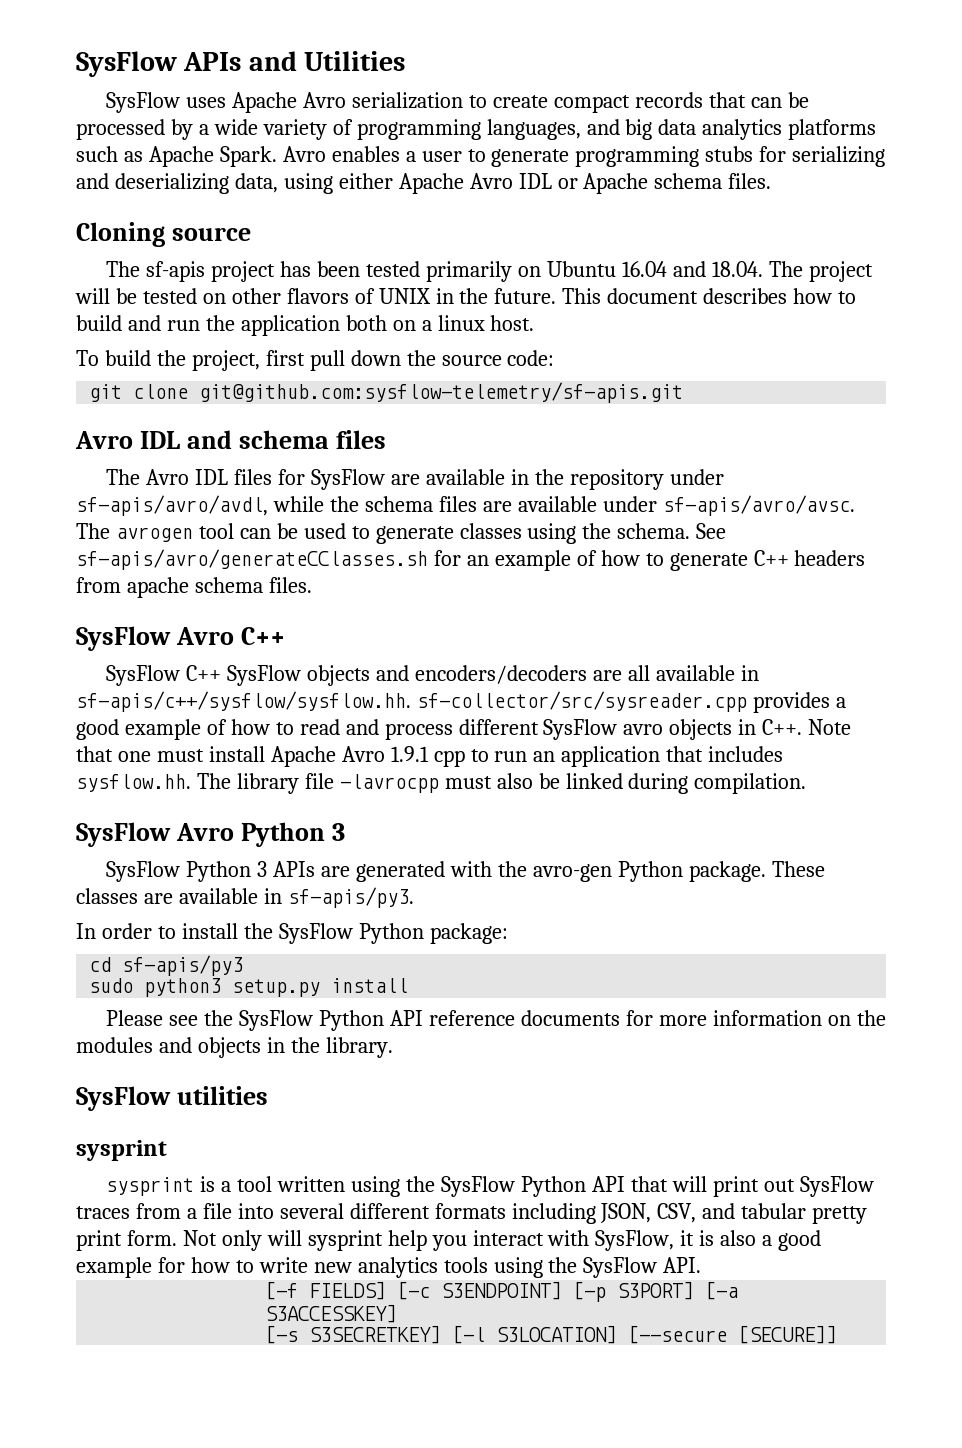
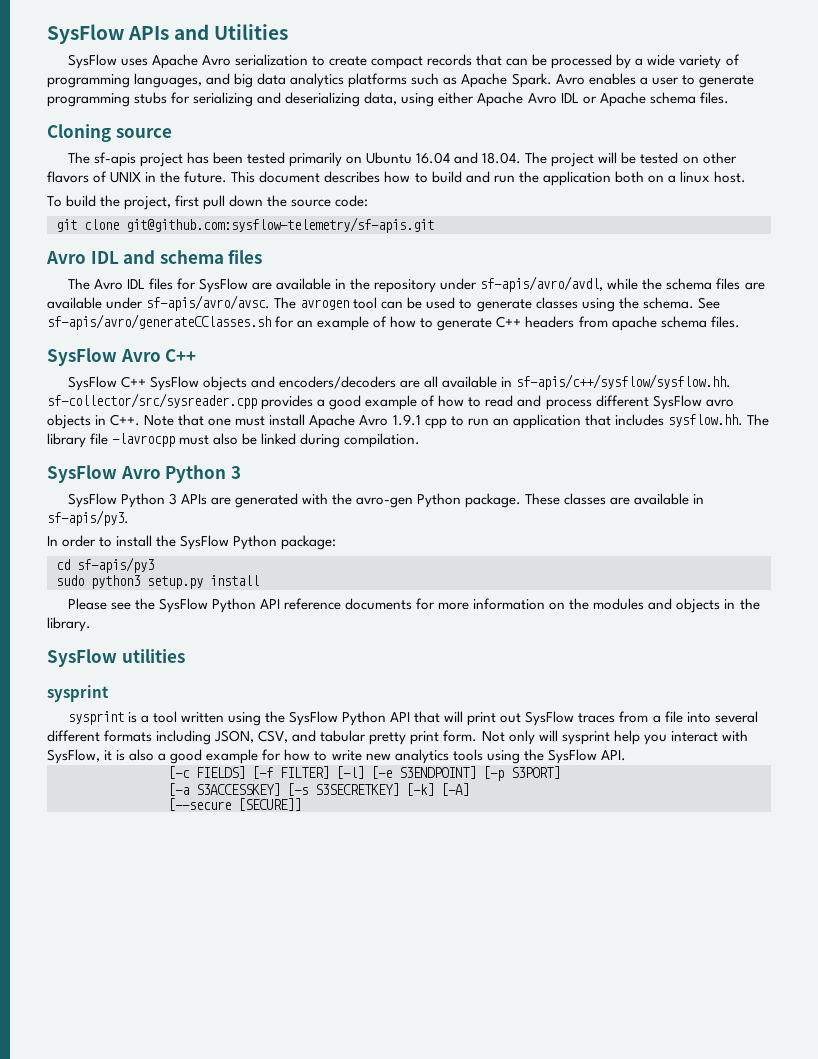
[265,1281,431,1300] [-f FIELDS] [-c -> [168,766,392,779] [-c FIELDS] [-f FILTER] [-l] [-e
(695, 1290) none -> (560, 772) //
(398, 1313) // -> (280, 789) none
[452,1325,618,1344] [-l S3LOCATION] -> [406,783,469,796] [-k] [-A] //

